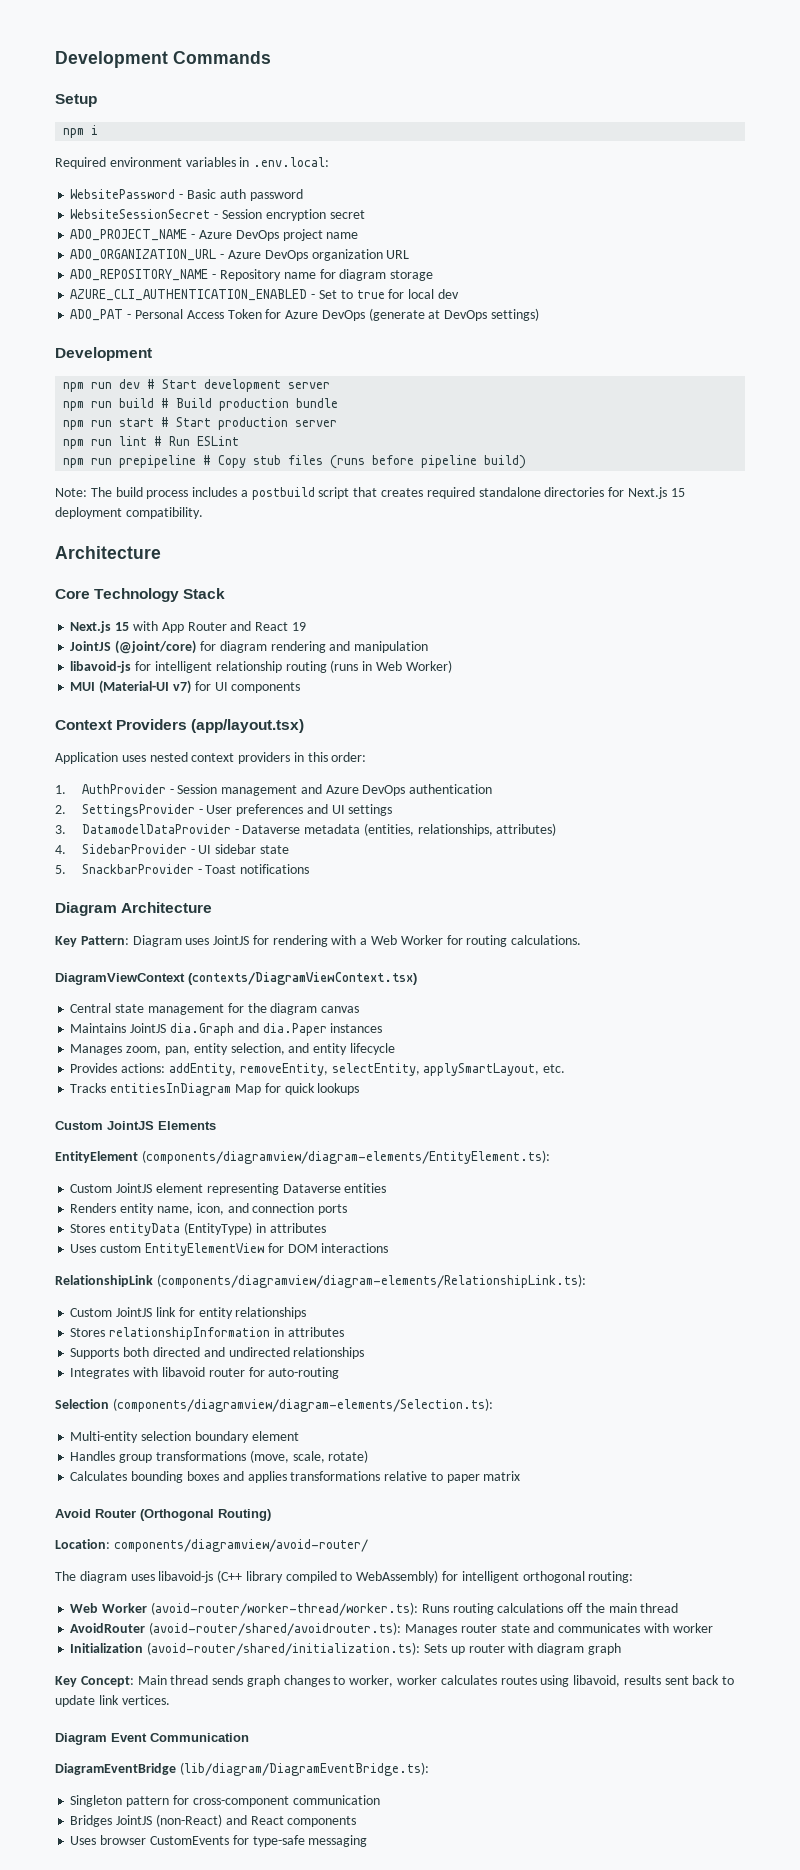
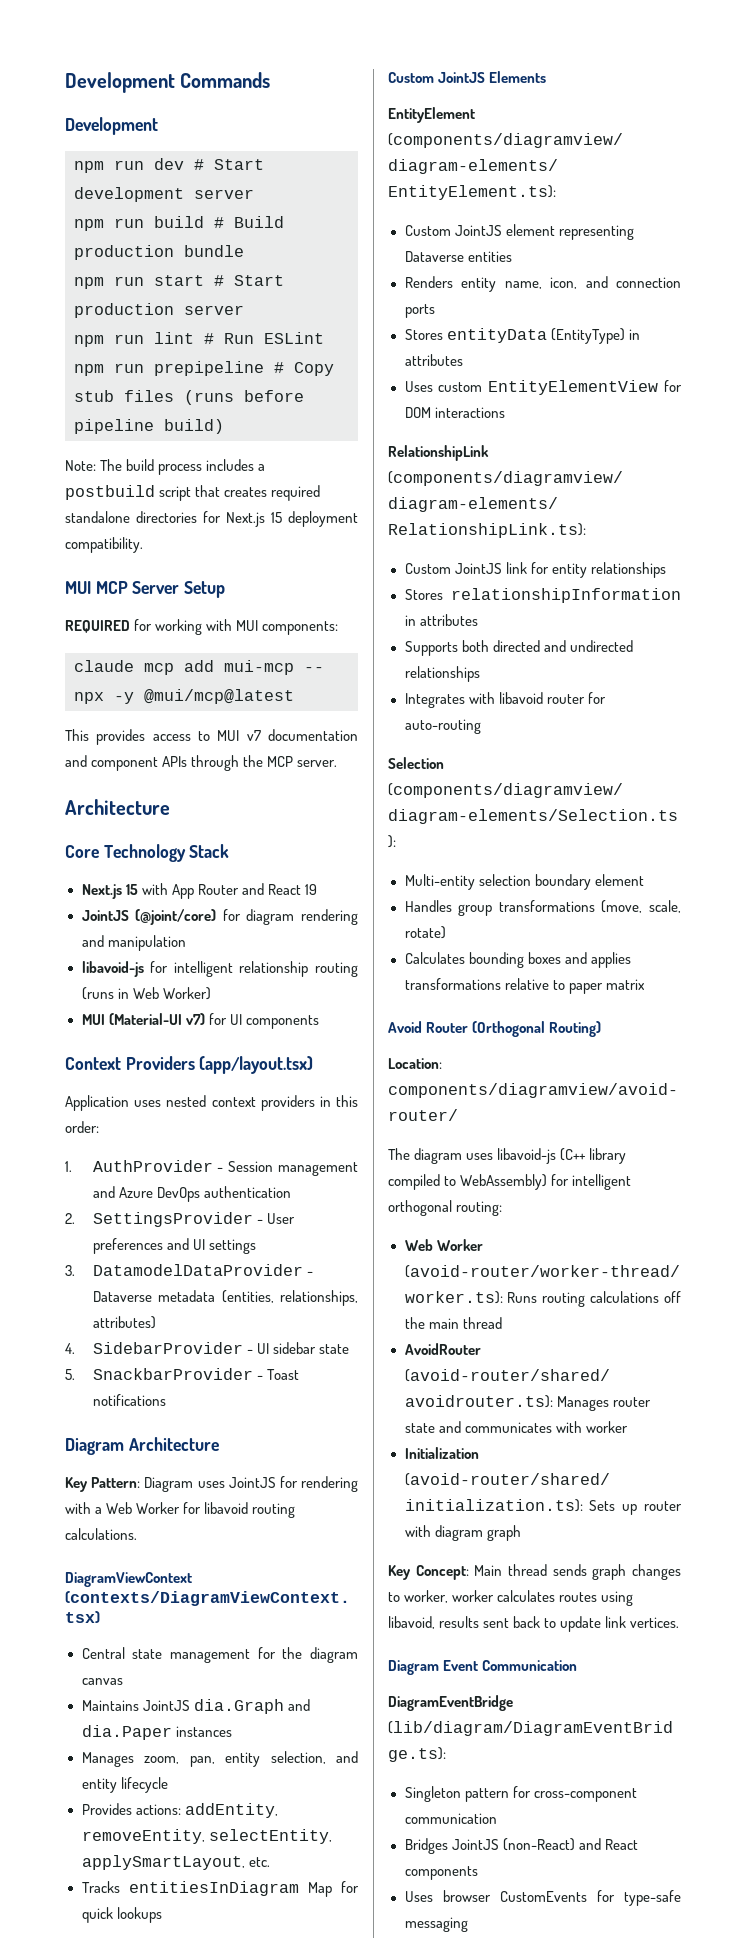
[55,94,97,107] [63,125,99,138] [55,157,330,169] [70,189,303,201] [70,209,365,221] [70,229,359,241] [70,249,410,261] [70,269,434,281] [70,289,459,301] [70,308,539,321] // Setup // npm i // Required environment variables in .env.local: // WebsitePassword - Basic auth password // WebsiteSessionSecret - Session encryption secret // ADO_PROJECT_NAME - Azure DevOps project name // ADO_ORGANIZATION_URL - Azure DevOps organization URL // ADO_REPOSITORY_NAME - Repository name for diagram storage // AZURE_CLI_AUTHENTICATION_ENABLED - Set to true for local dev // ADO_PAT - Personal Access Token for Azure DevOps (generate at DevOps settings) -> (271, 80) none
(203, 513) none -> [65,581,226,598] [65,619,339,635] [74,660,324,675] [74,689,294,704] [65,729,358,745] [65,755,338,771] // MUI MCP Server Setup // REQUIRED for working with MUI components: // claude mcp add mui-mcp -- npx -y @mui/mcp@latest // This provides access to MUI v7 documentation and component APIs through the MCP server.
(463, 940) none -> [204,1502,249,1514] libavoid

